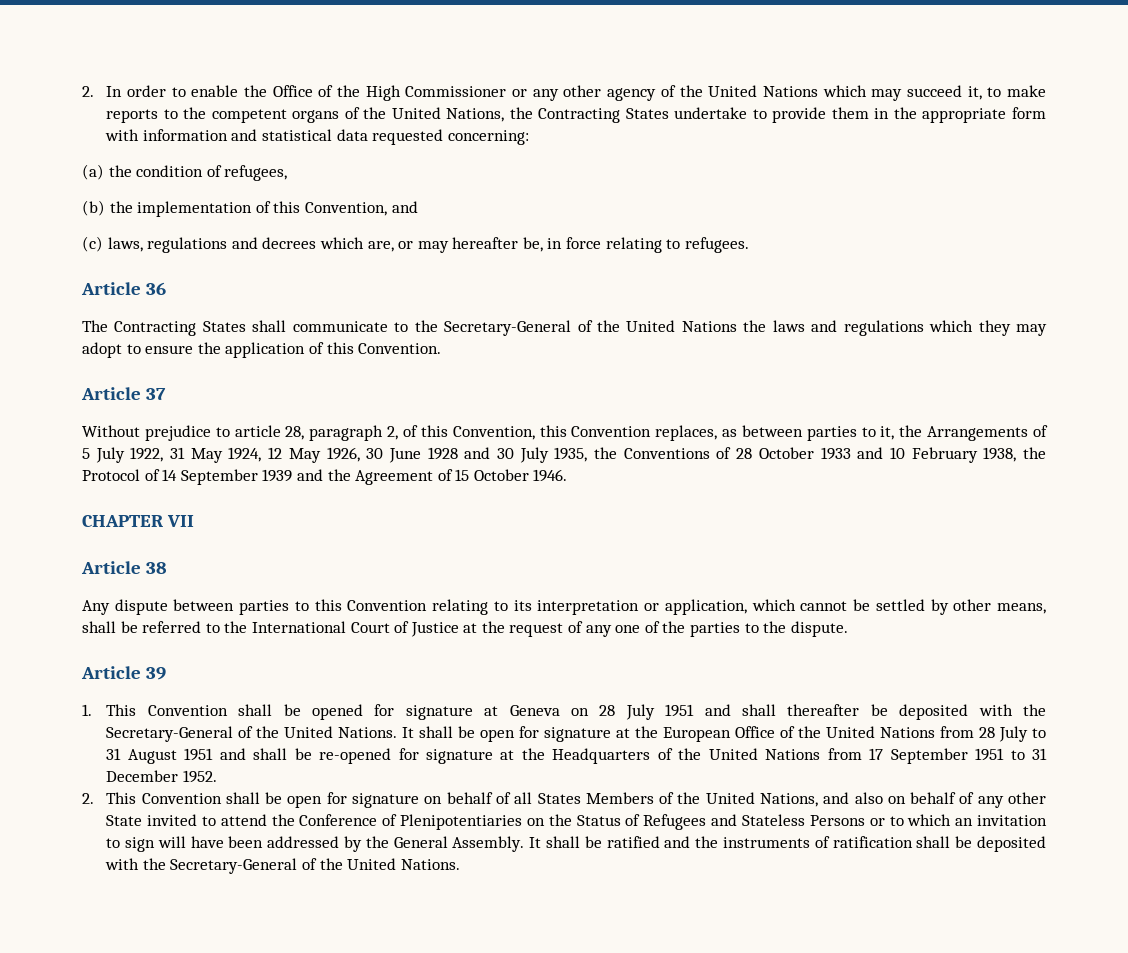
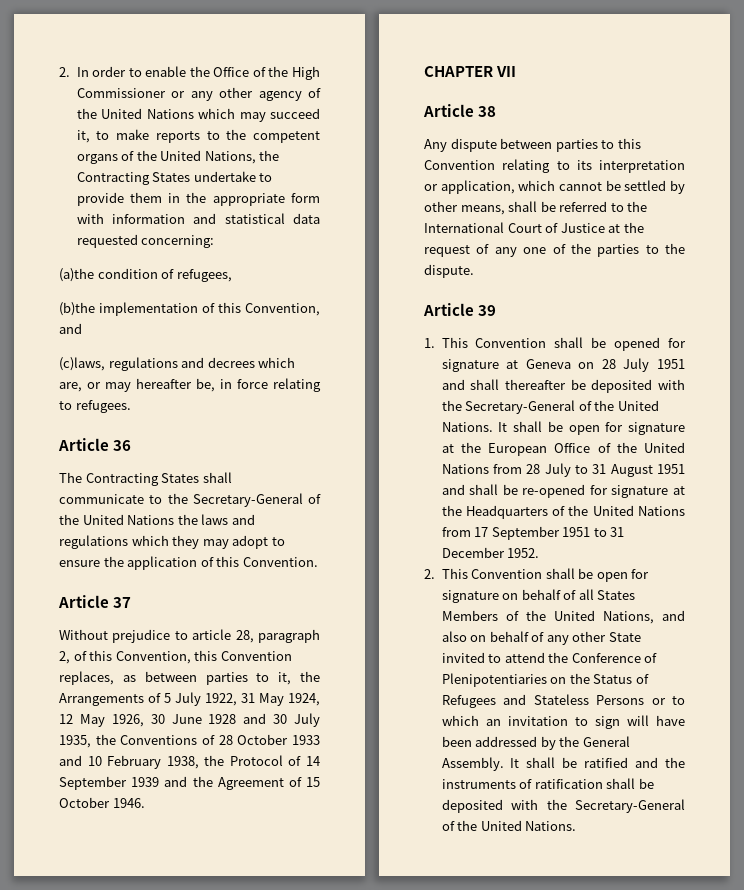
[82,164,132,180] (a) the -> [59,268,94,282] (a)the
[82,200,133,216] (b) the -> [59,302,95,316] (b)the
[82,236,143,252] (c) laws, -> [59,357,105,371] (c)laws,

